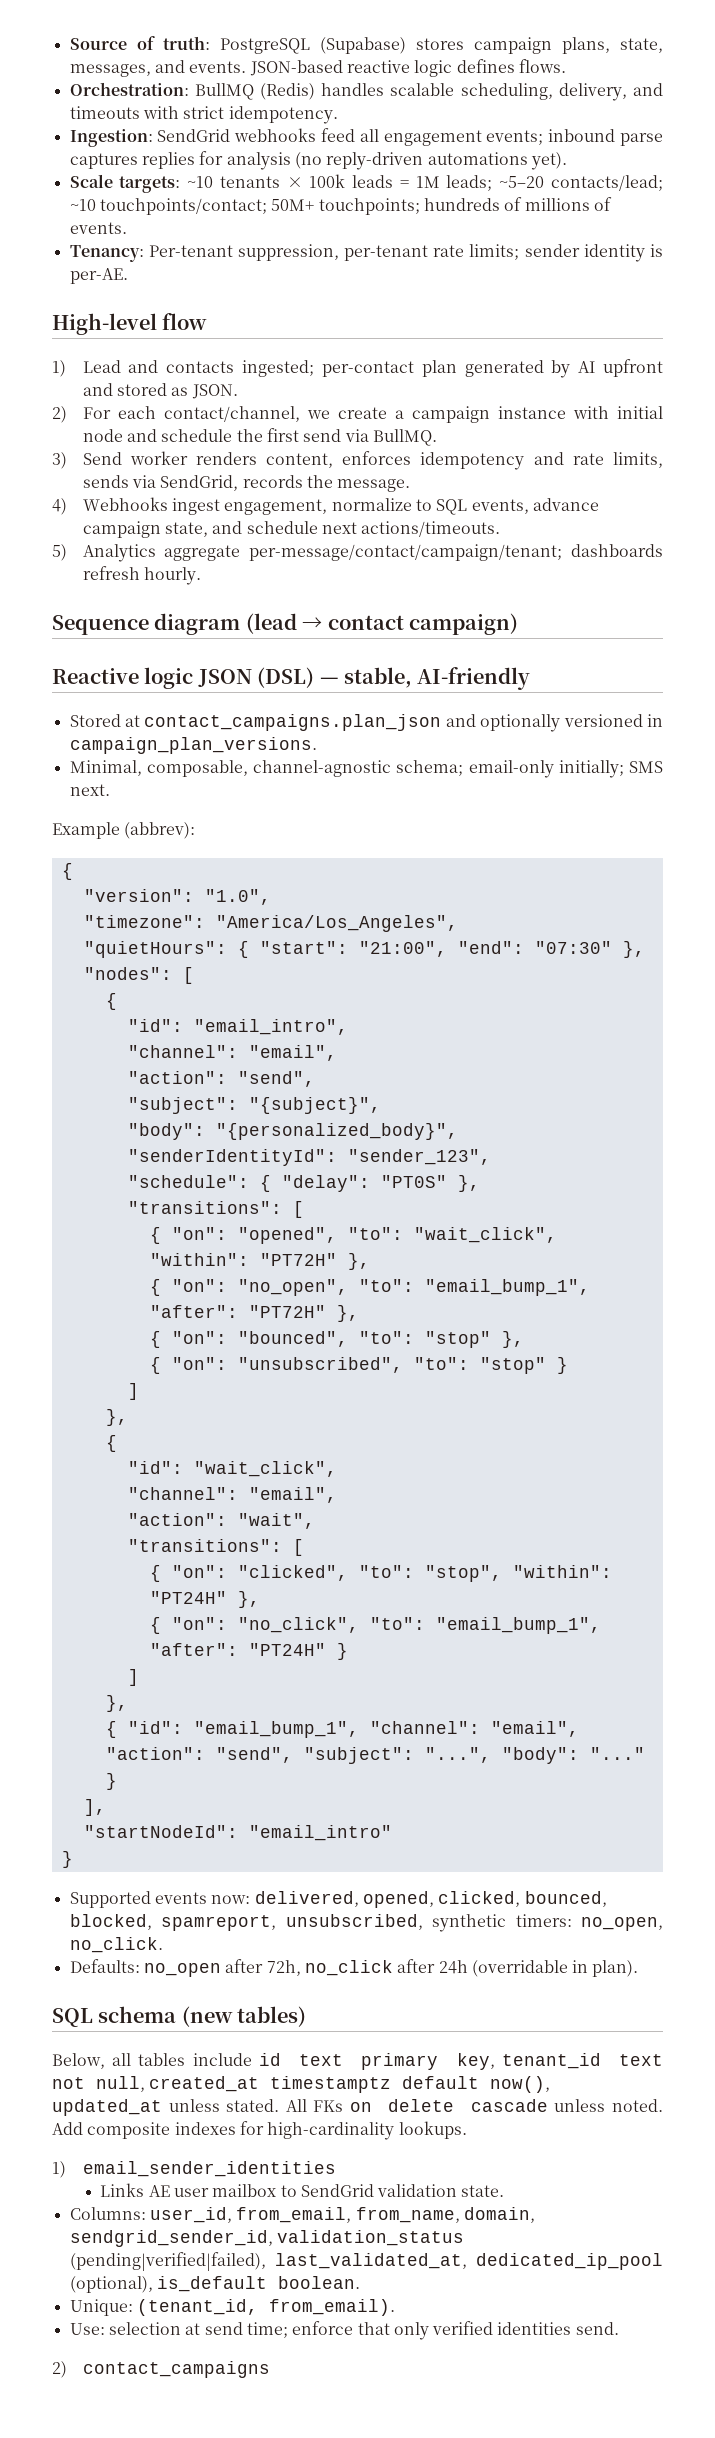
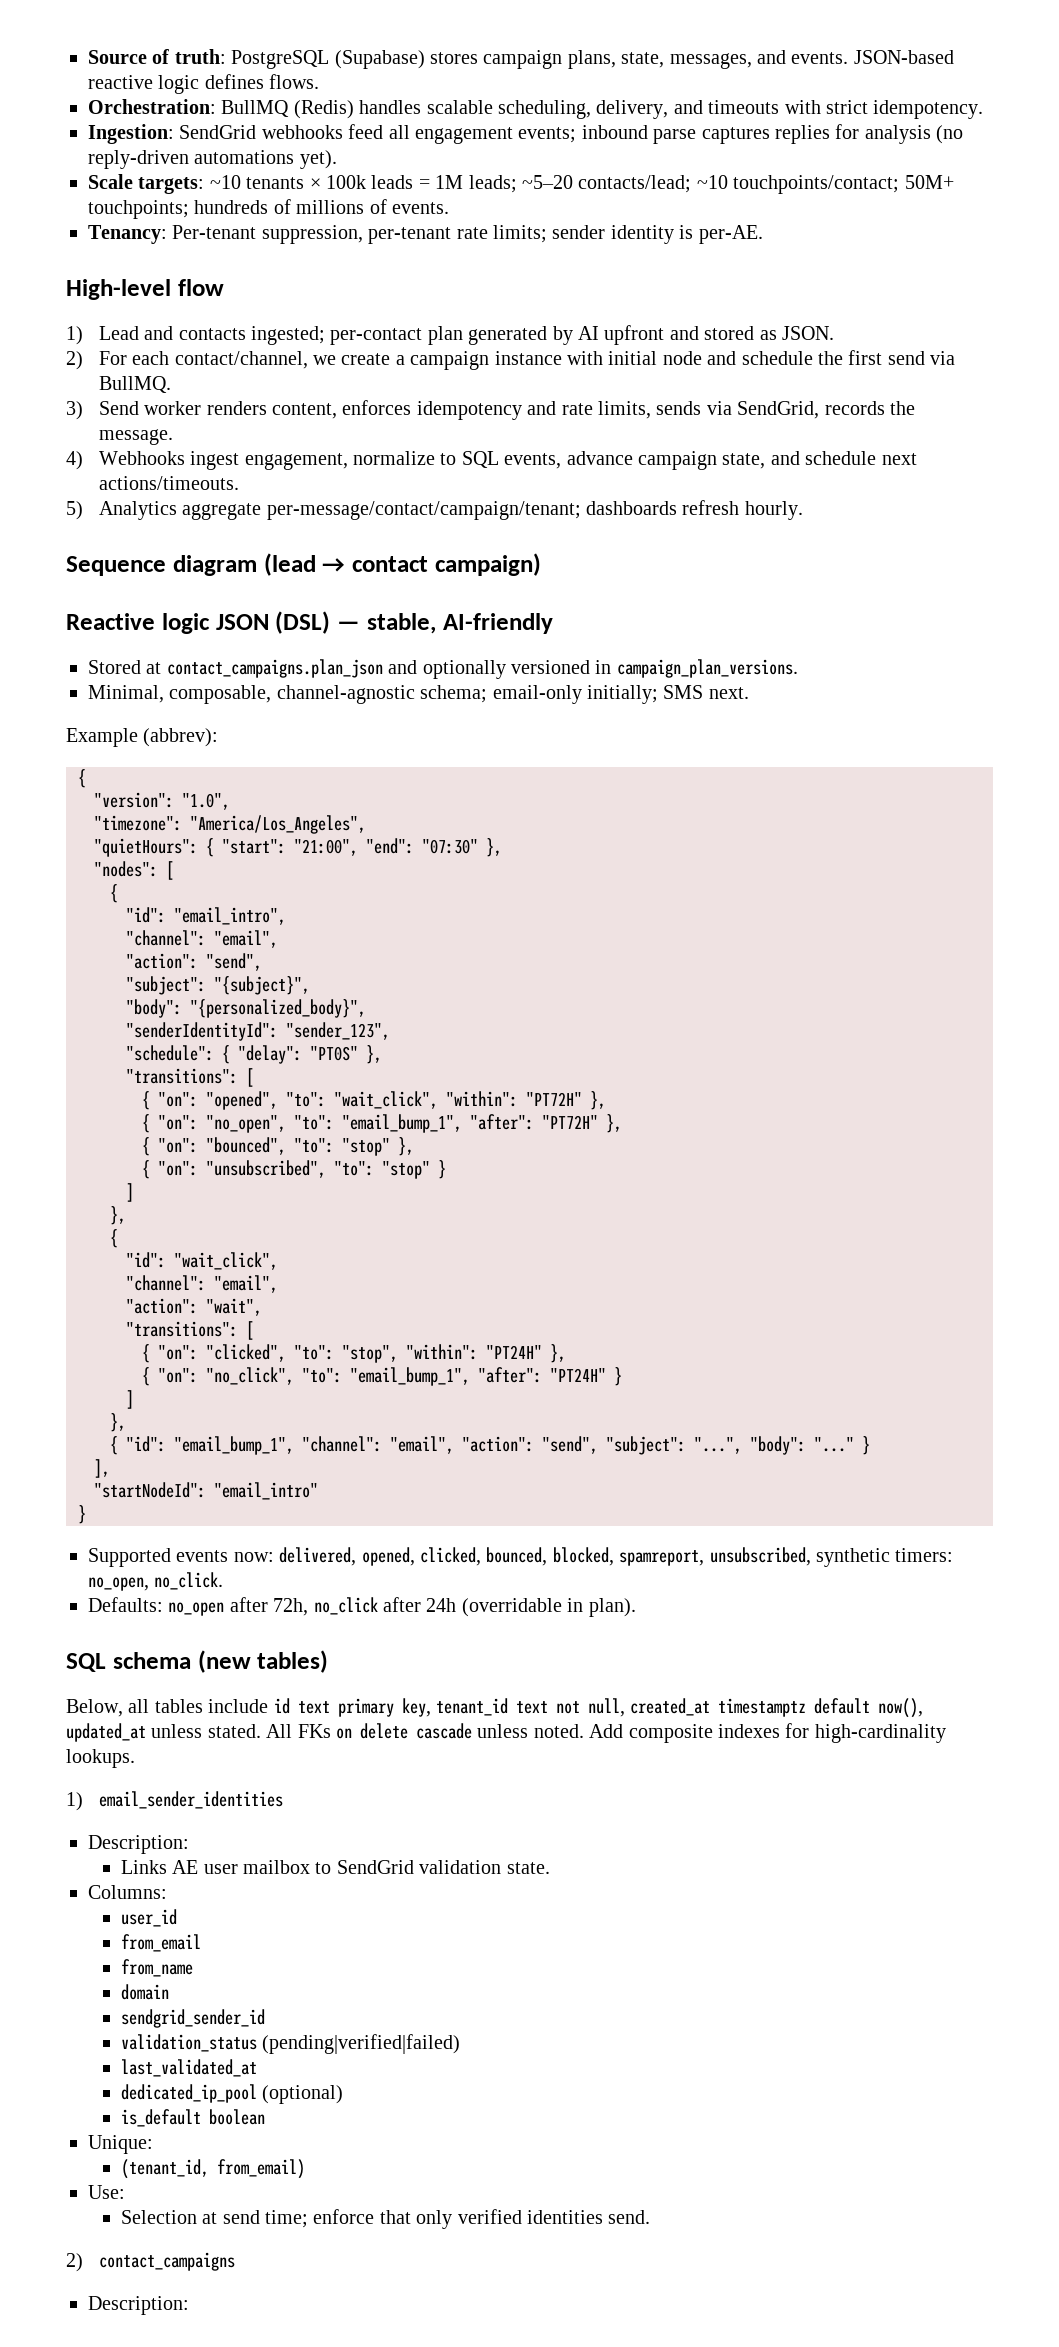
(336, 2169) none -> [88,1835,189,1854] // Description:
[149,2207,535,2223] [69,2230,464,2247] [69,2252,663,2271] [69,2276,360,2293] user_id, from_email, from_name, domain, sendgrid_sender_id, validation_status (pending|verified|failed), last_validated_at, dedicated_ip_pool (optional), is_default boolean. -> [120,1909,177,1927] [120,1934,201,1952] [120,1959,193,1977] [120,1984,169,2000] [120,2009,265,2028] [120,2034,461,2054] [120,2059,257,2077] [120,2084,344,2104] [120,2109,265,2127] // user_id // from_email // from_name // domain // sendgrid_sender_id // validation_status (pending|verified|failed) // last_validated_at // dedicated_ip_pool (optional) // is_default boolean
[136,2299,395,2316] (tenant_id, from_email). -> [120,2159,305,2179] // (tenant_id, from_email)
[108,2322,181,2335] selection -> [120,2210,197,2224] // Selection
(270, 2369) none -> [88,2296,189,2315] // Description:

